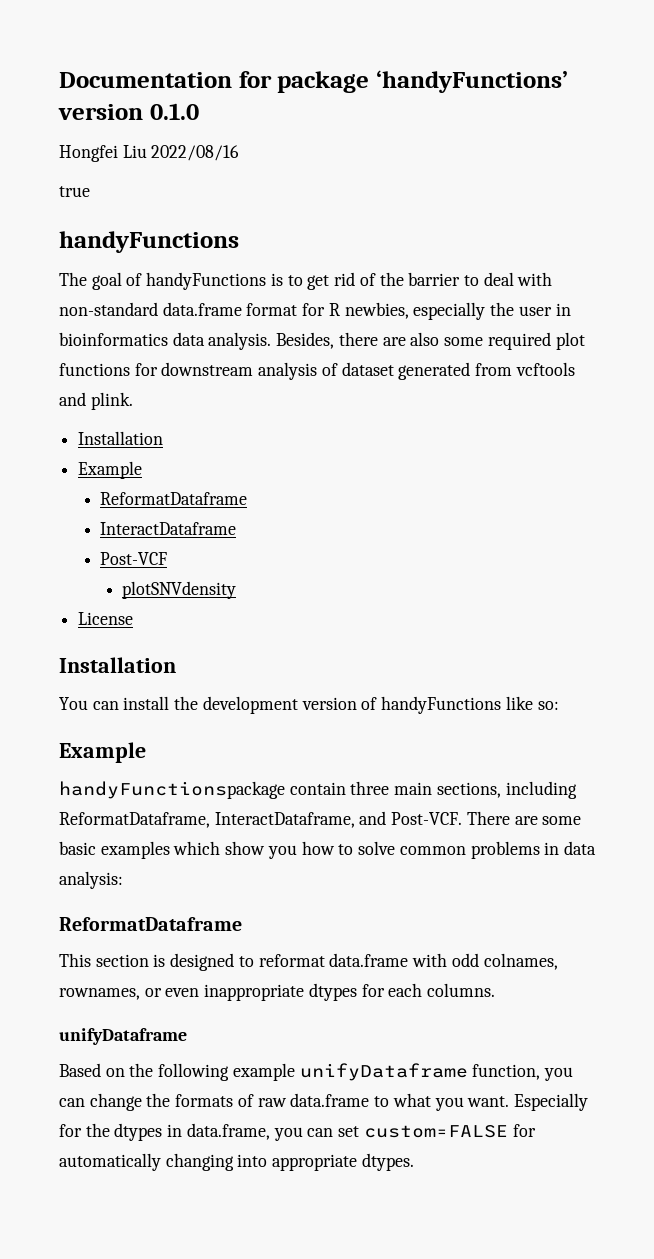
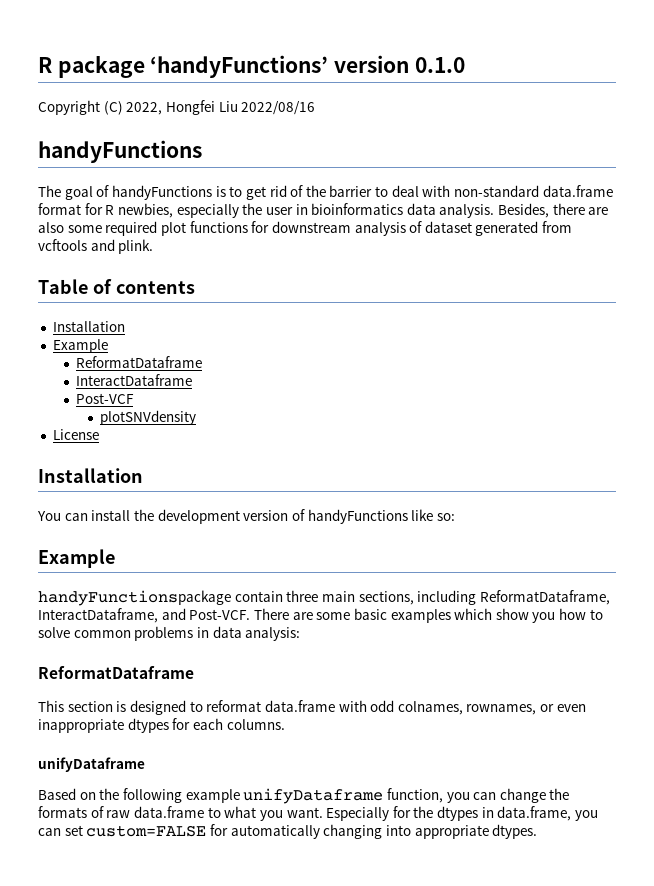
[59,71,272,88] Documentation for -> [38,57,52,73] R
(199, 111) none -> [38,100,163,115] Copyright (C) 2022,
[59,186,90,197] // true -> (316, 108) none
(133, 401) none -> [38,279,195,294] // Table of contents

